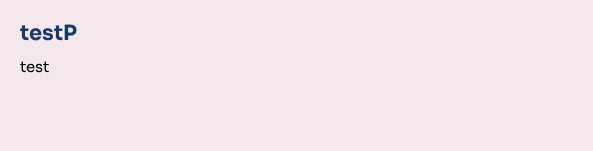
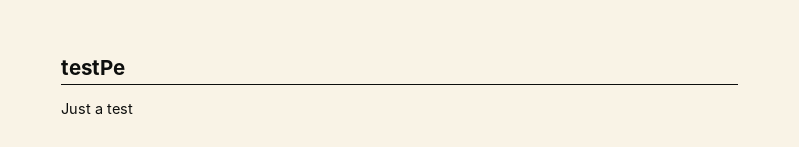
[20,24,77,41] testP // -> [61,60,125,75] [61,103,103,115] testPe // Just a

